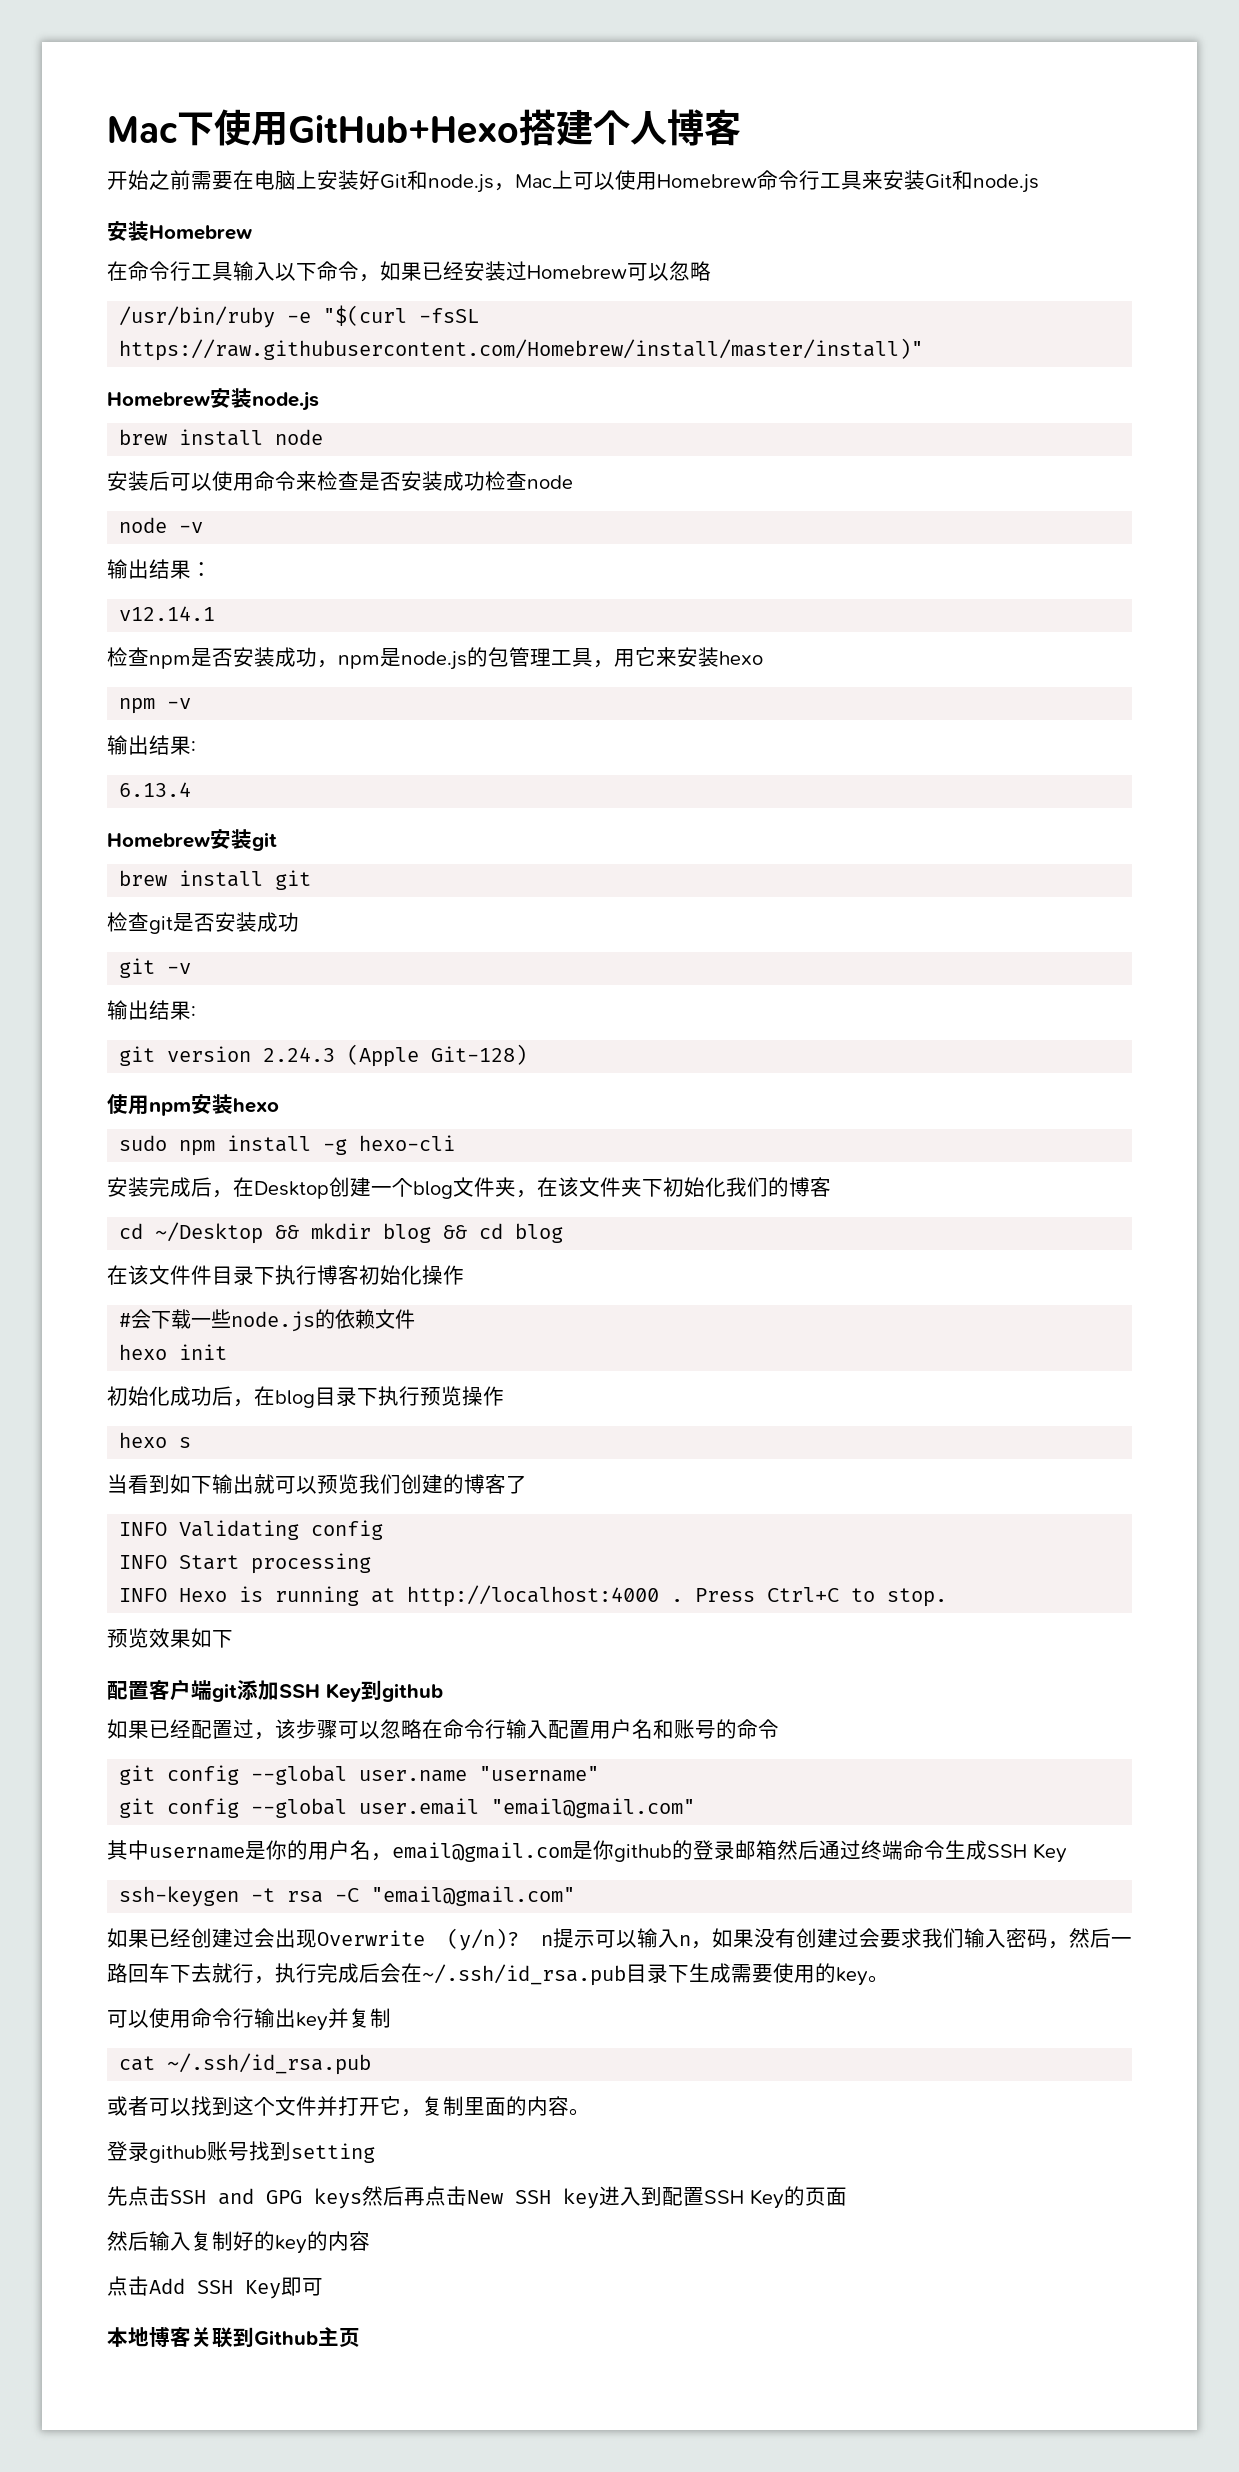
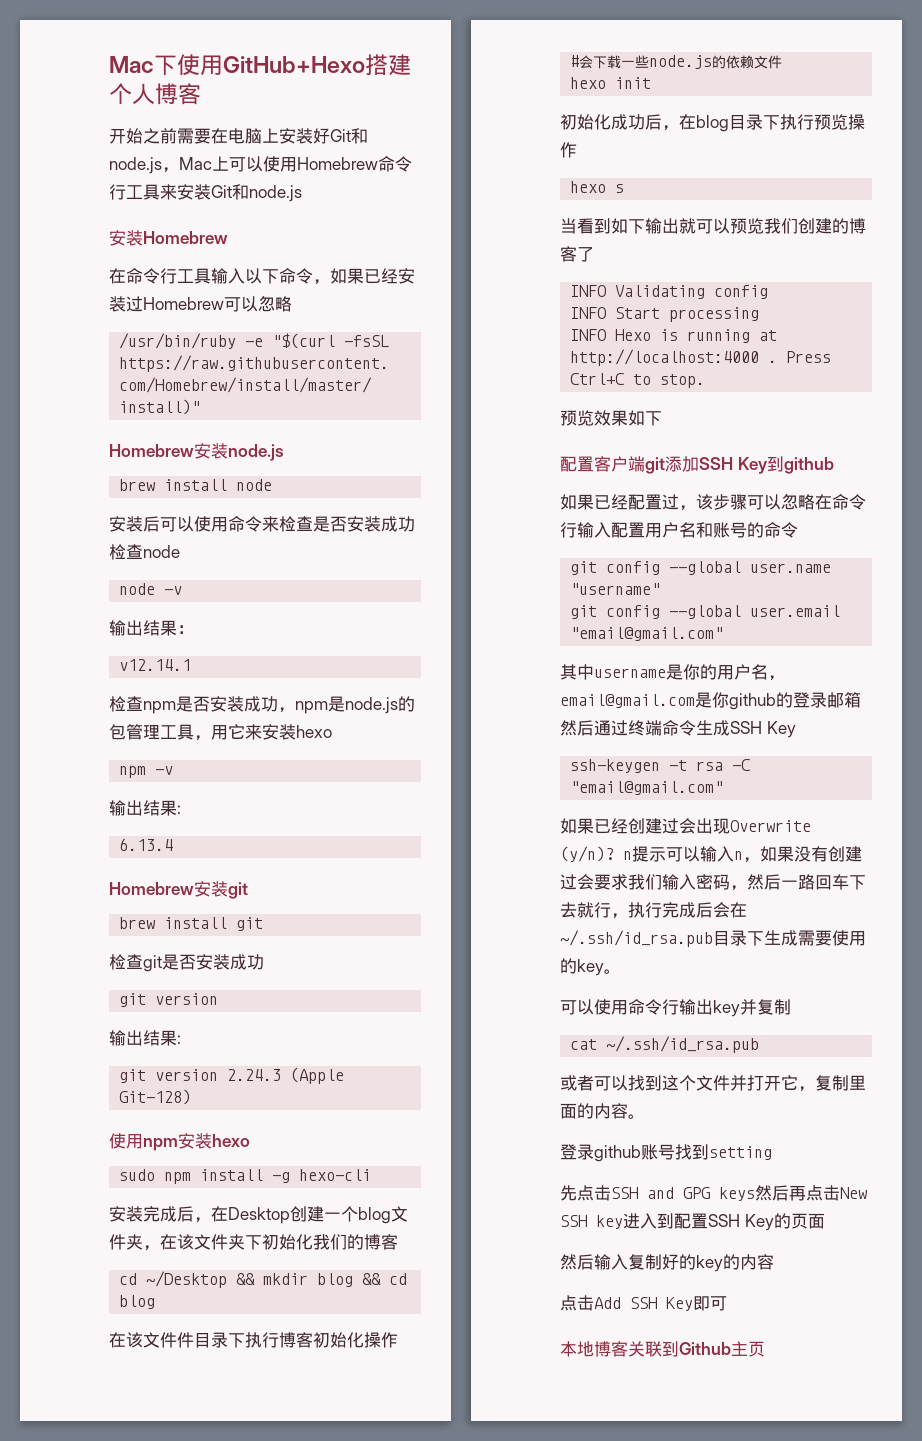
[167,963,192,974] -v -> [155,993,219,1005] version

